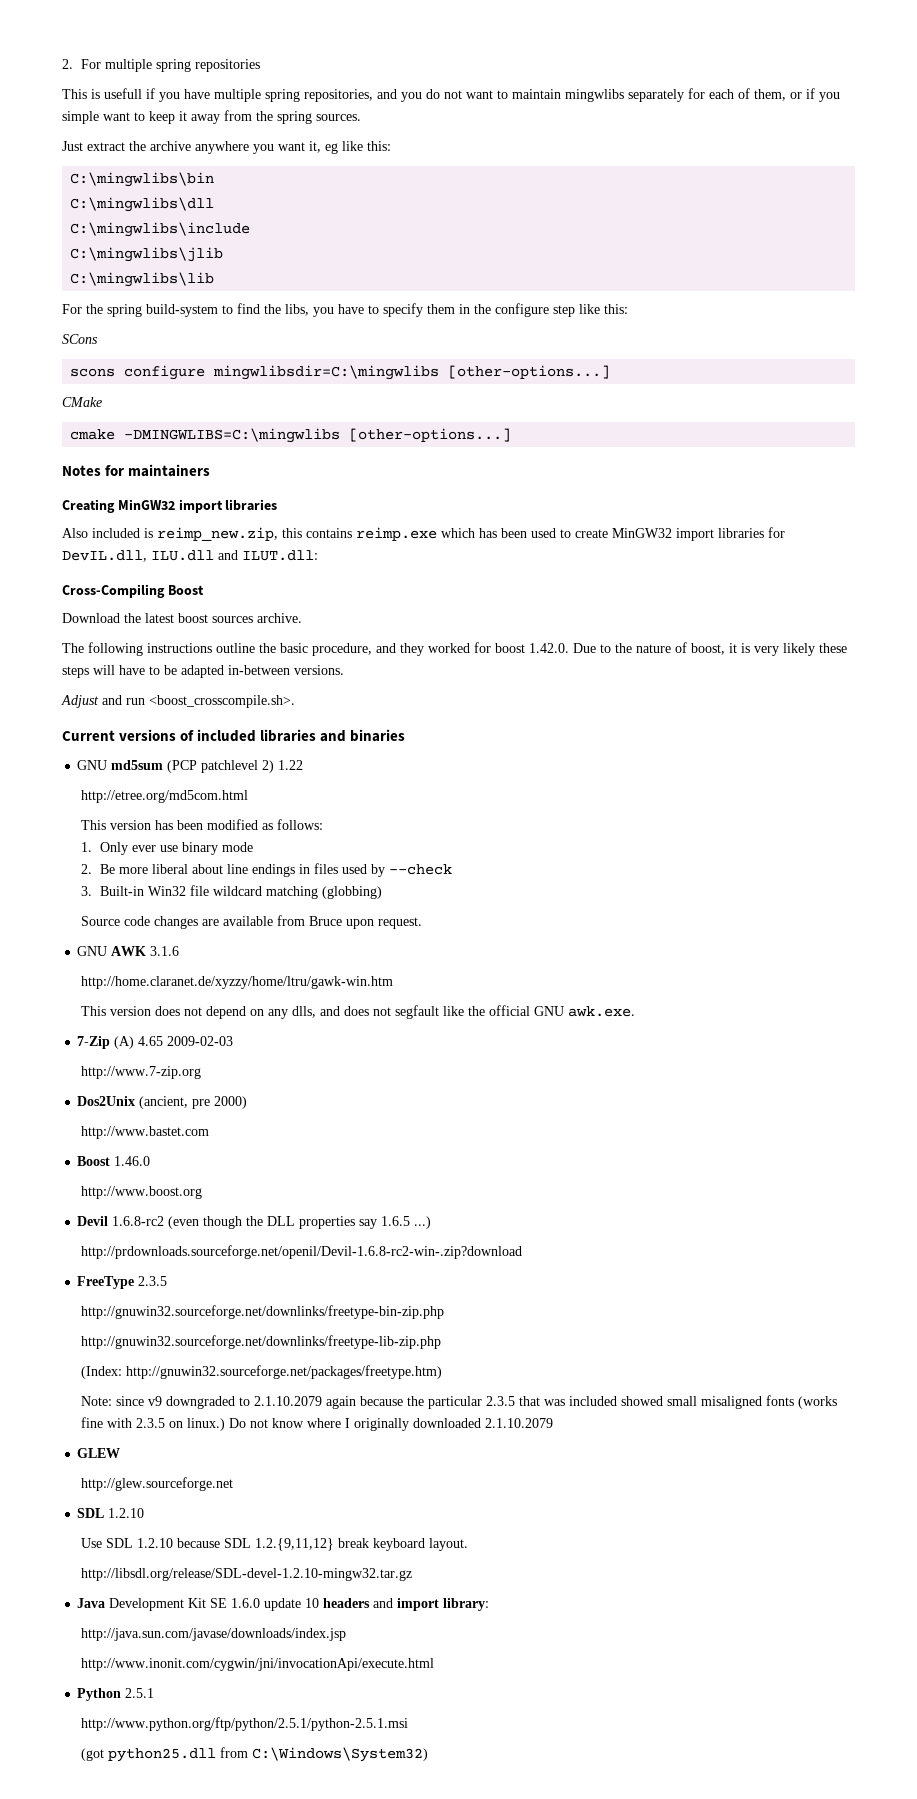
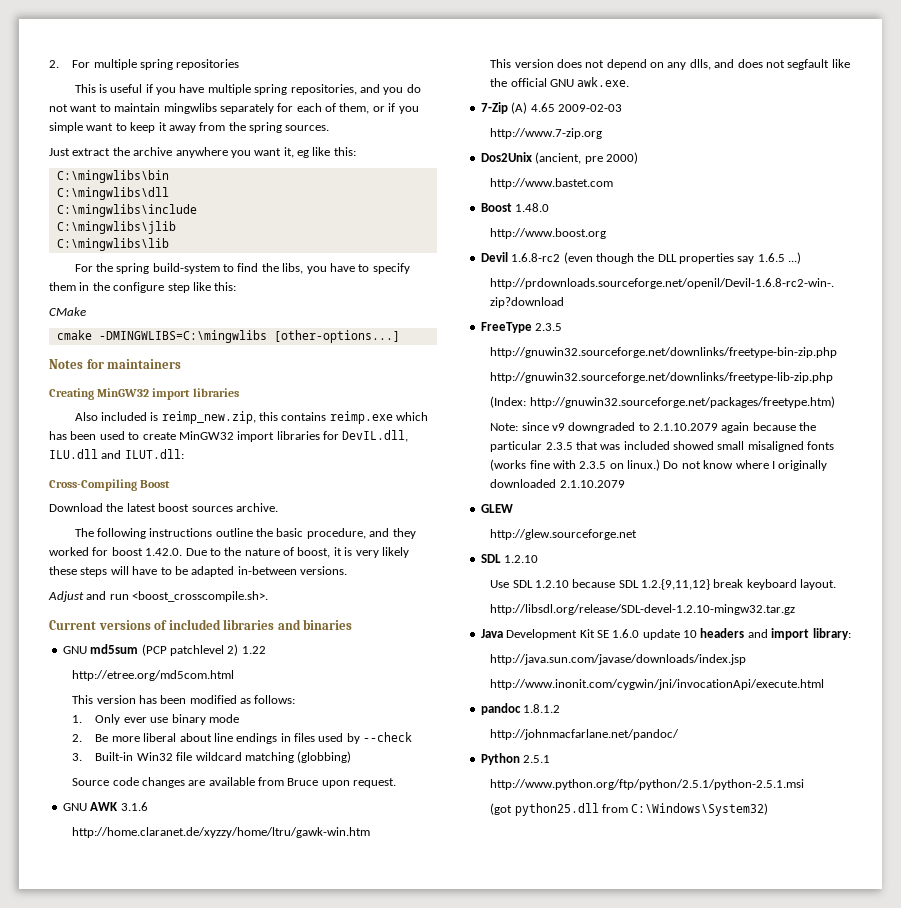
[104,88,142,99] usefull -> [110,84,143,93] useful
[62,334,98,344] [70,365,611,380] // SCons // scons configure mingwlibsdir=C:\mingwlibs [other-options...] -> (237, 286) none
[114,1156,151,1166] 1.46.0 -> [515,203,550,212] 1.48.0
(435, 1664) none -> [480,703,561,715] [490,729,680,740] // pandoc 1.8.1.2 // http://johnmacfarlane.net/pandoc/

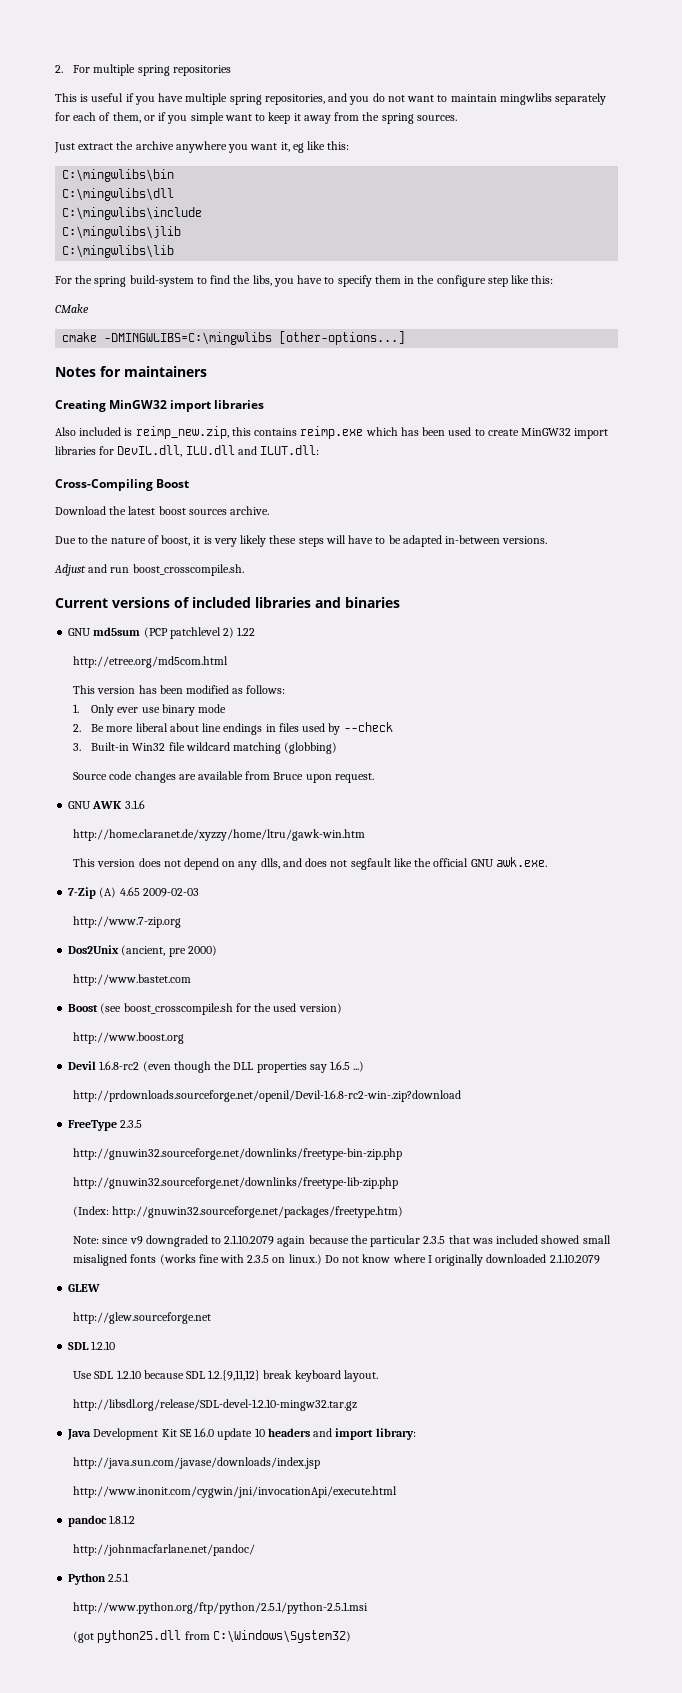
[74,528,416,539] [49,547,183,556] The following instructions outline the basic procedure, and they worked for boost 1.42.0. -> (270, 510) none
[132,591,269,602] <boost_crosscompile.sh>. -> [132,564,244,576] boost_crosscompile.sh.
[515,203,550,212] 1.48.0 -> [100,1003,342,1015] (see boost_crosscompile.sh for the used version)

